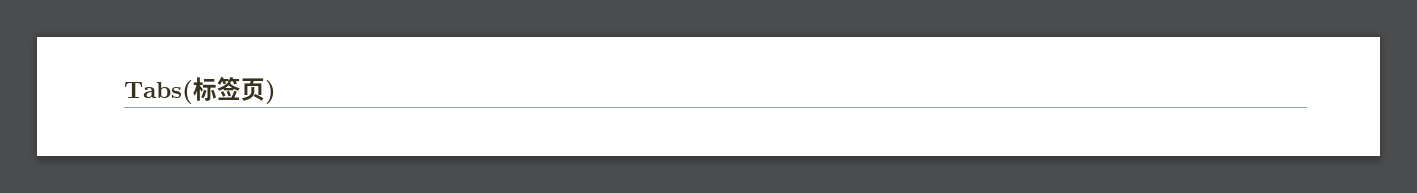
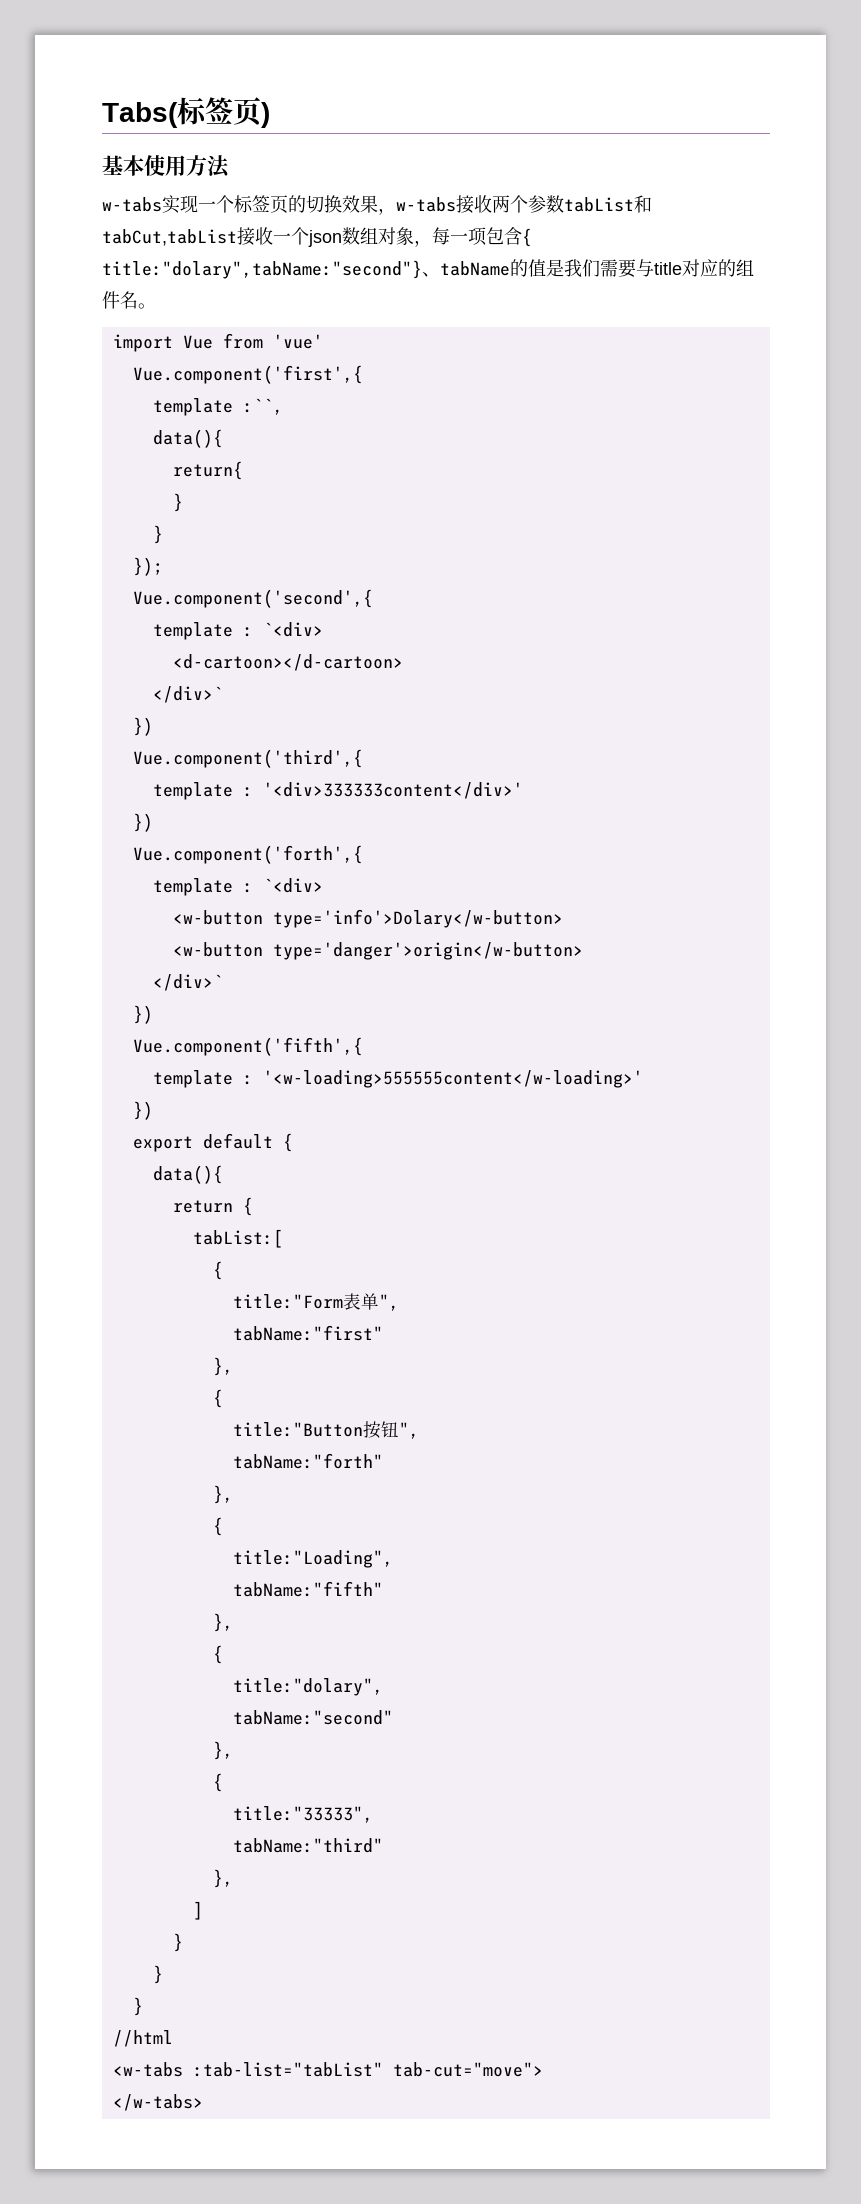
(276, 92) none -> [102,155,230,178] [102,195,652,215] [102,227,532,247] [102,259,754,279] [102,291,156,309] [112,333,323,352] [132,365,363,384] [152,398,283,416] [152,429,223,448] [172,461,243,480] [172,493,183,512] [152,525,163,544] [132,557,163,576] [132,589,373,608] [152,622,323,640] [172,654,403,671] [152,686,223,703] [132,717,153,736] [132,749,363,768] [152,782,523,800] [132,813,153,832] [132,845,363,864] [152,878,323,896] [172,909,563,928] [172,942,583,960] [152,974,223,991] [132,1005,153,1024] [132,1037,363,1056] [152,1070,643,1088] [132,1101,153,1120] [132,1133,293,1152] [152,1165,223,1184] [172,1197,253,1216] [192,1229,283,1248] [212,1261,223,1280] [232,1293,399,1311] [232,1325,383,1341] [212,1357,233,1376] [212,1389,223,1408] [232,1421,419,1439] [232,1453,383,1469] [212,1485,233,1504] [212,1517,223,1536] [232,1550,393,1568] [232,1581,383,1597] [212,1613,233,1632] [212,1645,223,1664] [232,1678,383,1696] [232,1710,393,1725] [212,1741,233,1760] [212,1773,223,1792] [232,1806,373,1823] [232,1838,383,1853] [212,1869,233,1888] [192,1901,203,1920] [172,1933,183,1952] [152,1965,163,1984] [132,1997,143,2016] [112,2030,173,2047] [112,2062,543,2077] [112,2094,203,2111] // 基本使用方法 // w-tabs实现一个标签页的切换效果，w-tabs接收两个参数tabList和tabCut,tabList接收一个json数组对象，每一项包含{ title:"dolary",tabName:"second"}、tabName的值是我们需要与title对应的组件名。 // import Vue from 'vue' // Vue.component('first',{ // template :``, // data(){ // return{ // } // } // }); // Vue.component('second',{ // template : `<div> // <d-cartoon></d-cartoon> // </div>` // }) // Vue.component('third',{ // template : '<div>333333content</div>' // }) // Vue.component('forth',{ // template : `<div> // <w-button type='info'>Dolary</w-button> // <w-button type='danger'>origin</w-button> // </div>` // }) // Vue.component('fifth',{ // template : '<w-loading>555555content</w-loading>' // }) // export default { // data(){ // return { // tabList:[ // { // title:"Form表单", // tabName:"first" // }, // { // title:"Button按钮", // tabName:"forth" // }, // { // title:"Loading", // tabName:"fifth" // }, // { // title:"dolary", // tabName:"second" // }, // { // title:"33333", // tabName:"third" // }, // ] // } // } // } // //html // <w-tabs :tab-list="tabList" tab-cut="move"> // </w-tabs>

